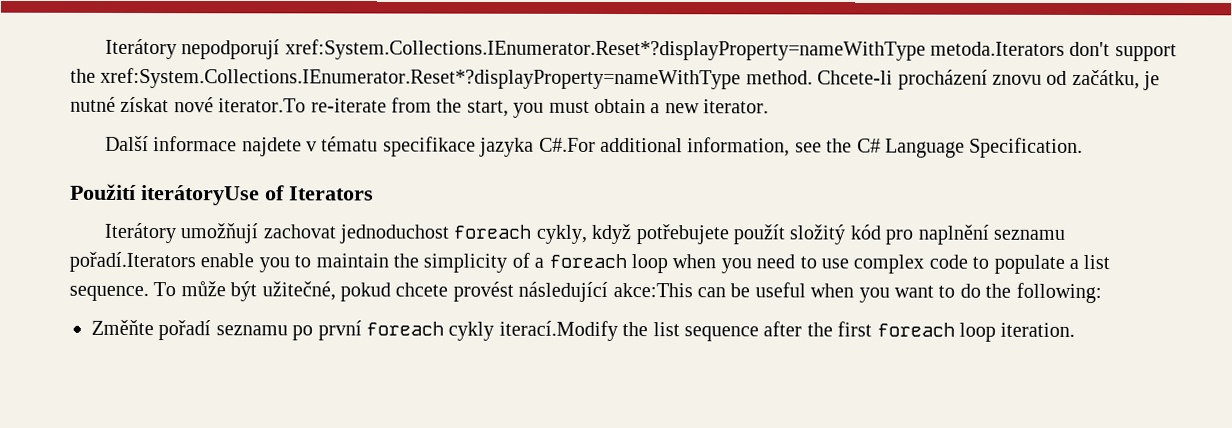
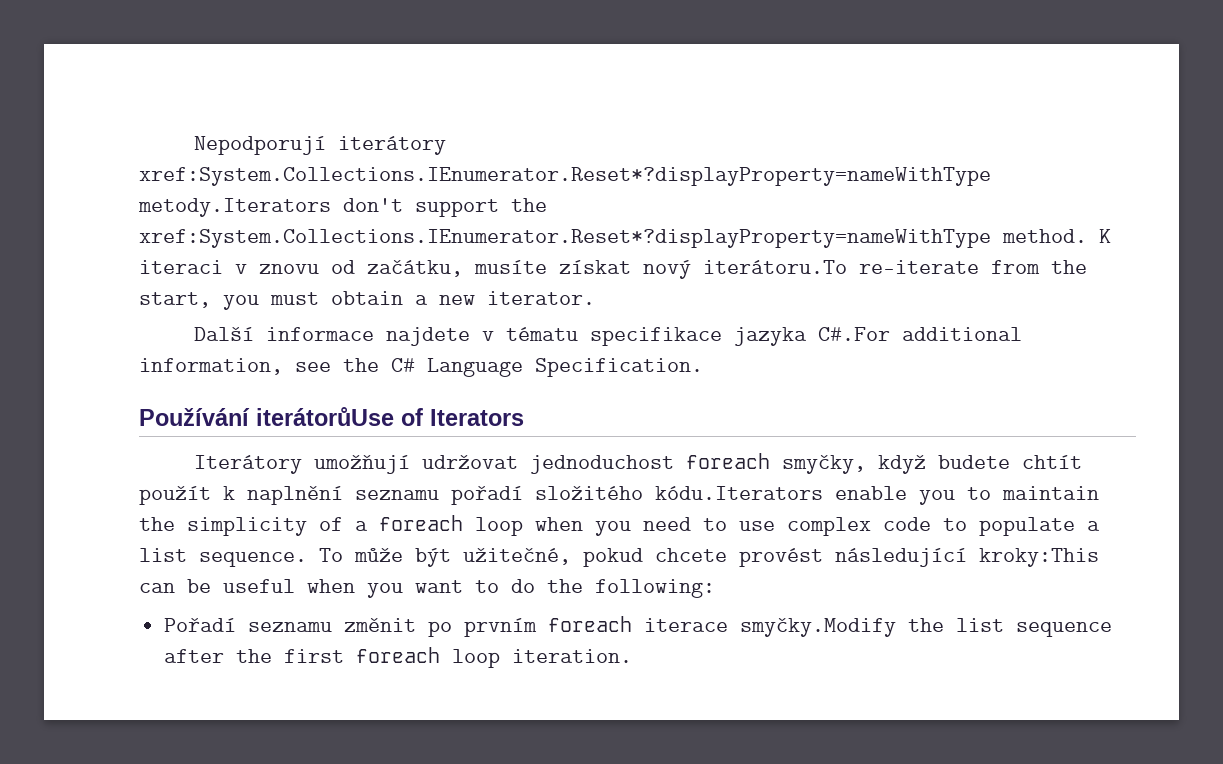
[104,38,1065,61] Iterátory nepodporují xref:System.Collections.IEnumerator.Reset*?displayProperty=nameWithType metoda.Iterators -> [194,136,447,155] [139,167,991,186] [138,198,331,217] Nepodporují iterátory xref:System.Collections.IEnumerator.Reset*?displayProperty=nameWithType metody.Iterators
[817,69,1161,91] [70,96,307,113] Chcete-li procházení znovu od začátku, je nutné získat nové iterator.To -> [1099,229,1111,243] [139,260,847,279] K iteraci v znovu od začátku, musíte získat nový iterátoru.To
[70,183,260,206] Použití iterátoryUse -> [139,407,394,426] Používání iterátorůUse
[262,224,336,239] zachovat -> [422,455,519,469] udržovat
[535,223,1065,245] [69,251,196,273] cykly, když potřebujete použít složitý kód pro naplnění seznamu pořadí.Iterators -> [782,455,1083,474] [139,486,823,505] smyčky, když budete chtít použít k naplnění seznamu pořadí složitého kódu.Iterators
[612,282,693,298] akce:This -> [979,548,1099,567] kroky:This
[91,319,618,342] Změňte pořadí seznamu po první foreach cykly iterací.Modify -> [164,616,897,637] Pořadí seznamu změnit po prvním foreach iterace smyčky.Modify

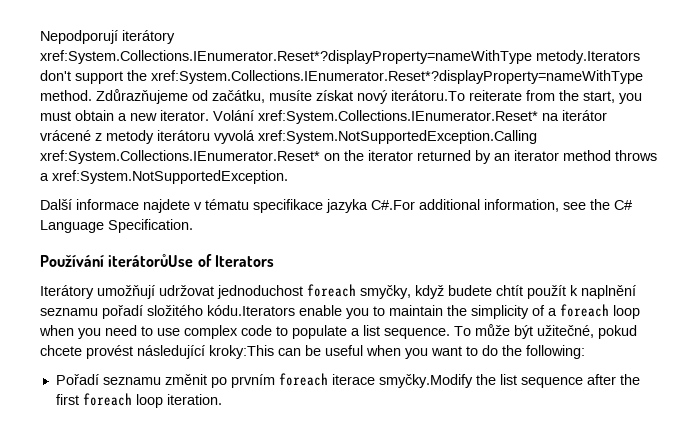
[1099,229,1111,243] [139,260,319,274] K iteraci v znovu -> [96,89,188,104] Zdůrazňujeme
[859,260,979,274] re-iterate -> [469,90,522,101] reiterate
(595, 298) none -> [213,110,607,124] [40,130,537,144] [40,150,657,164] [40,170,288,184] Volání xref:System.Collections.IEnumerator.Reset* na iterátor vrácené z metody iterátoru vyvolá xref:System.NotSupportedException.Calling xref:System.Collections.IEnumerator.Reset* on the iterator returned by an iterator method throws a xref:System.NotSupportedException.

